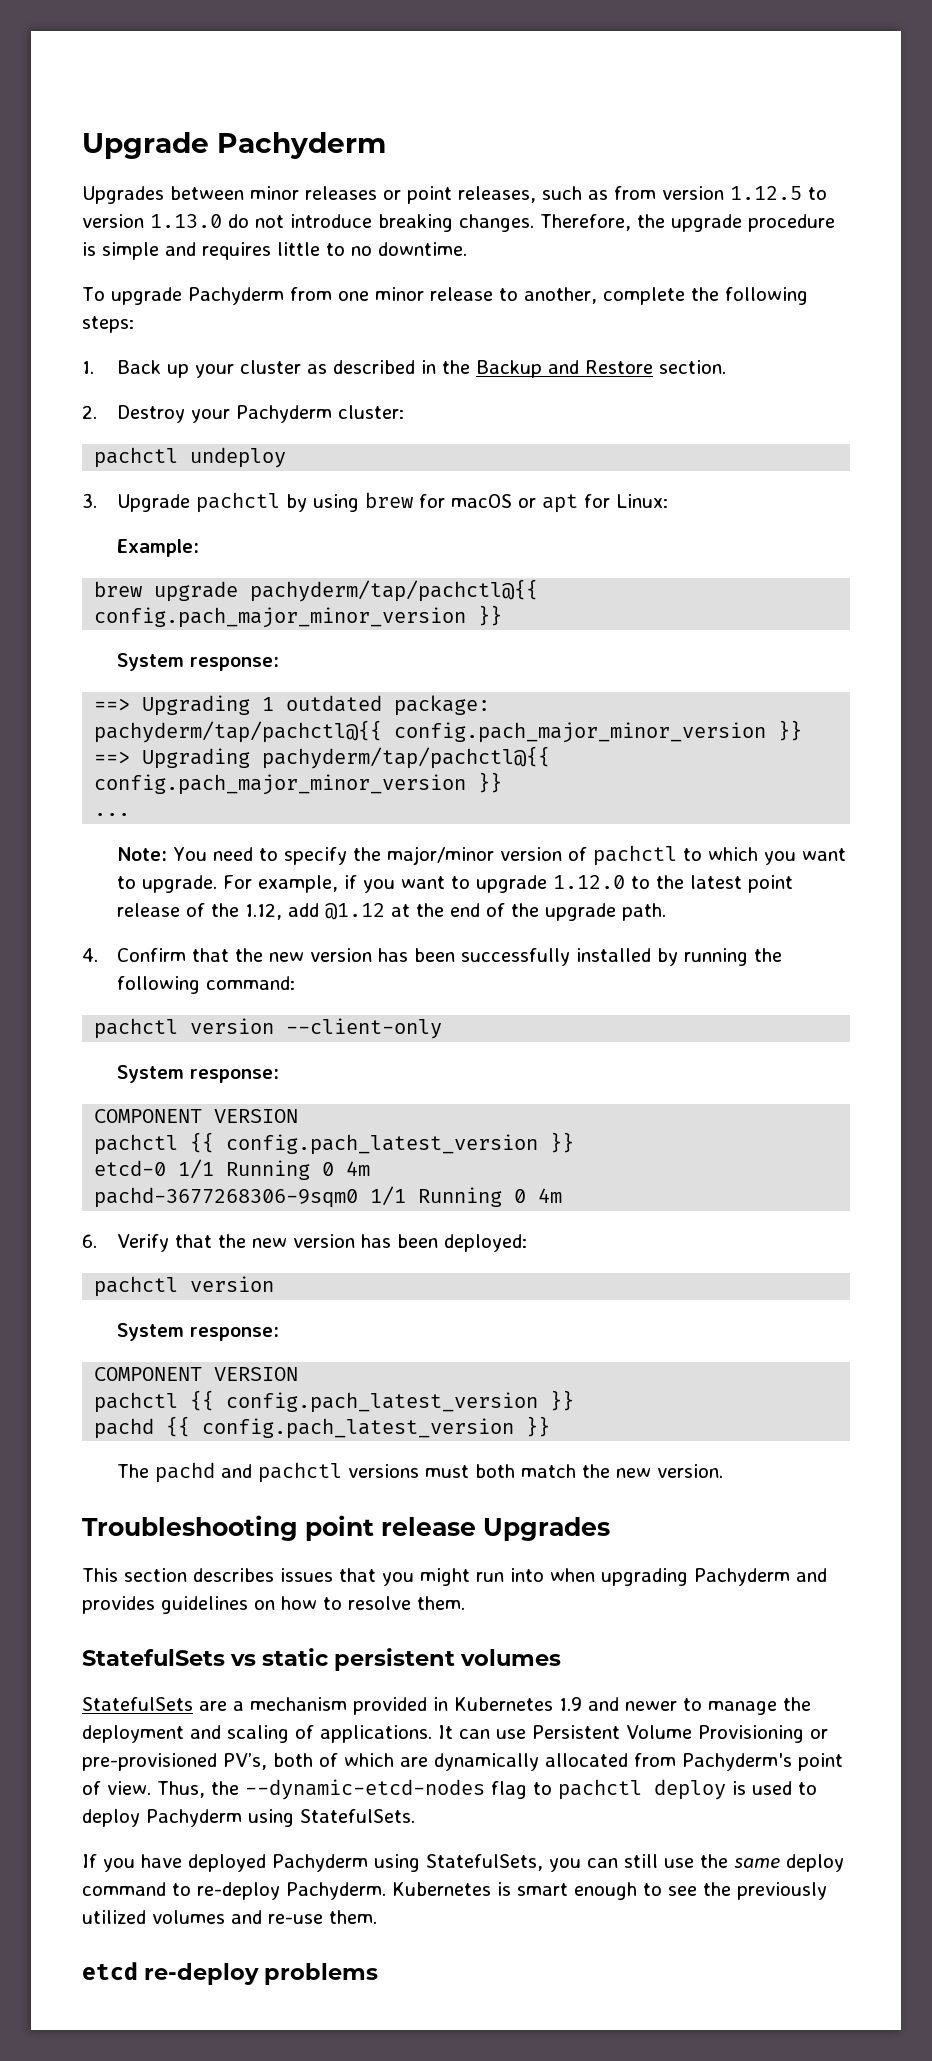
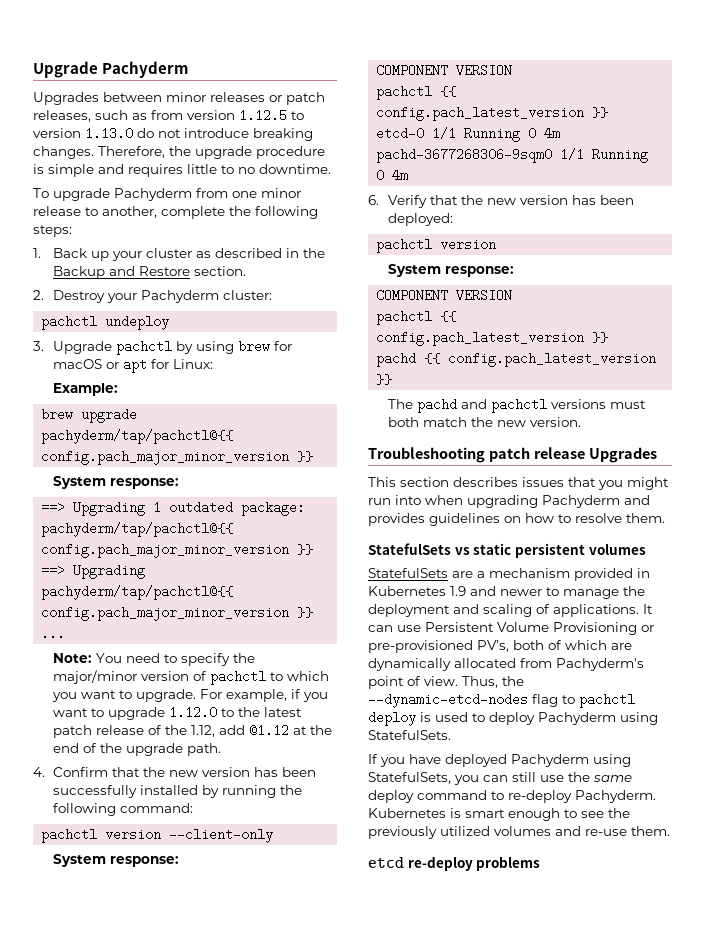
[407,186,452,204] point -> [286,92,325,105] patch
[747,875,793,893] point -> [53,725,93,738] patch
[305,1515,374,1541] point -> [488,447,530,462] patch

